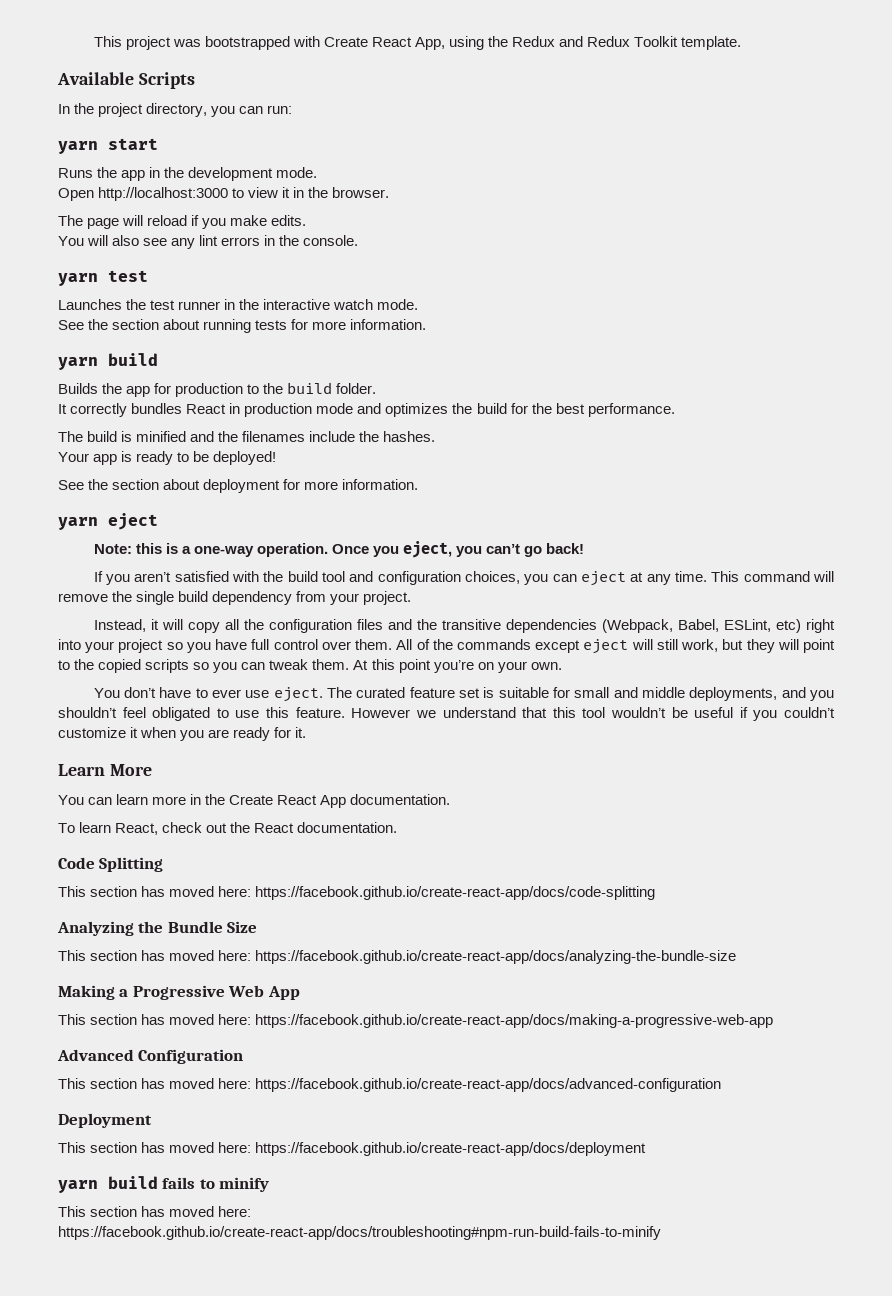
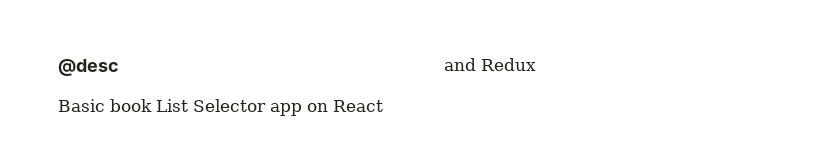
[93,36,742,50] [57,72,195,89] [58,103,293,117] [58,138,158,154] [58,167,318,181] [58,187,390,201] [58,215,307,229] [58,235,359,249] [58,270,148,286] [58,299,419,310] [58,319,427,333] [58,353,158,370] [58,382,377,397] [58,403,675,417] [58,431,436,442] [58,451,277,465] [58,479,419,493] [58,513,158,530] [93,541,585,558] [93,571,835,586] [58,591,412,605] [93,619,835,633] [58,639,836,654] [58,659,562,673] [93,687,835,702] [58,707,835,721] [58,727,307,741] [58,764,152,776] [58,794,451,808] [58,822,398,835] [58,857,164,872] [58,886,656,900] [57,921,258,936] [58,950,737,964] [58,985,300,1000] [58,1014,774,1028] [57,1049,244,1064] [58,1078,722,1092] [58,1113,152,1128] [58,1142,647,1156] [58,1176,270,1193] [58,1206,252,1217] [58,1226,661,1240] This project was bootstrapped with Create React App, using the Redux and Redux Toolkit template. // Available Scripts // In the project directory, you can run: // yarn start // Runs the app in the development mode. // Open http://localhost:3000 to view it in the browser. // The page will reload if you make edits. // You will also see any lint errors in the console. // yarn test // Launches the test runner in the interactive watch mode. // See the section about running tests for more information. // yarn build // Builds the app for production to the build folder. // It correctly bundles React in production mode and optimizes the build for the best performance. // The build is minified and the filenames include the hashes. // Your app is ready to be deployed! // See the section about deployment for more information. // yarn eject // Note: this is a one-way operation. Once you eject, you can’t go back! // If you aren’t satisfied with the build tool and configuration choices, you can eject at any time. This command will remove the single build dependency from your project. // Instead, it will copy all the configuration files and the transitive dependencies (Webpack, Babel, ESLint, etc) right into your project so you have full control over them. All of the commands except eject will still work, but they will point to the copied scripts so you can tweak them. At this point you’re on your own. // You don’t have to ever use eject. The curated feature set is suitable for small and middle deployments, and you shouldn’t feel obligated to use this feature. However we understand that this tool wouldn’t be useful if you couldn’t customize it when you are ready for it. // Learn More // You can learn more in the Create React App documentation. // To learn React, check out the React documentation. // Code Splitting // This section has moved here: https://facebook.github.io/create-react-app/docs/code-splitting // Analyzing the Bundle Size // This section has moved here: https://facebook.github.io/create-react-app/docs/analyzing-the-bundle-size // Making a Progressive Web App // This section has moved here: https://facebook.github.io/create-react-app/docs/making-a-progressive-web-app // Advanced Configuration // This section has moved here: https://facebook.github.io/create-react-app/docs/advanced-configuration // Deployment // This section has moved here: https://facebook.github.io/create-react-app/docs/deployment // yarn build fails to minify // This section has moved here: https://facebook.github.io/create-react-app/docs/troubleshooting#npm-run-build-fails-to-minify -> [58,59,119,76] [58,99,383,116] [444,58,536,71] @desc // Basic book List Selector app on React and Redux

